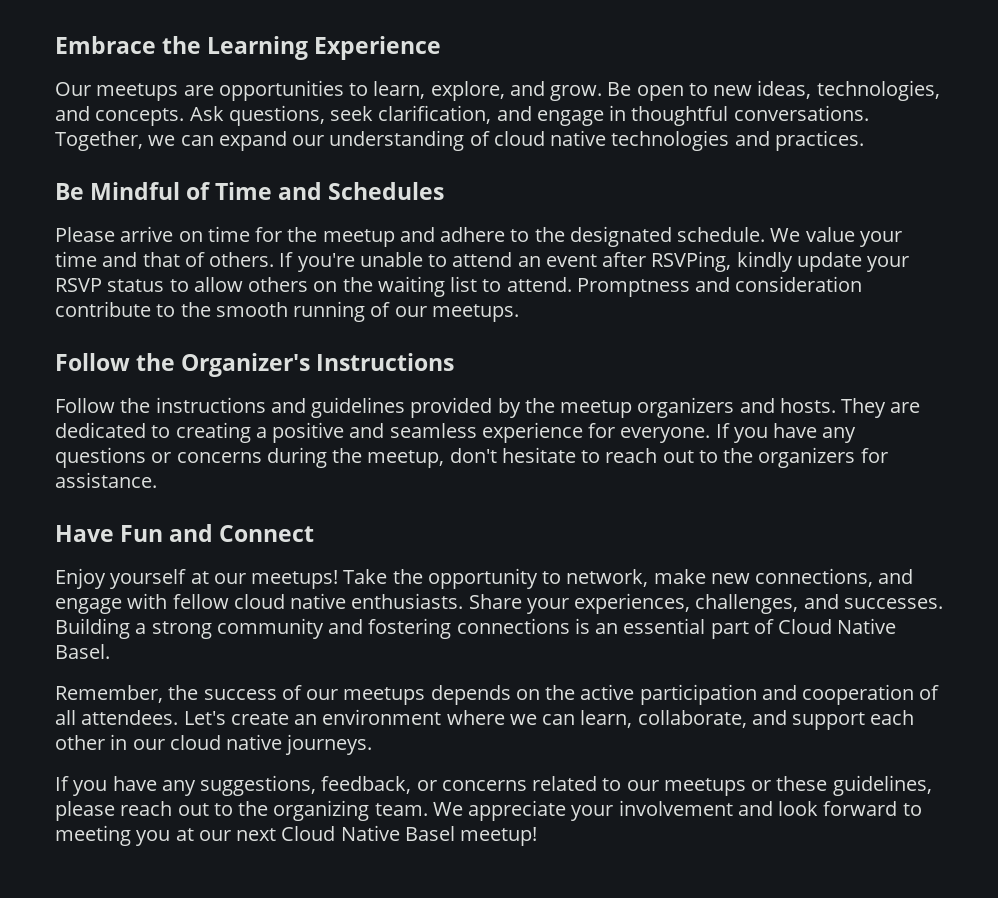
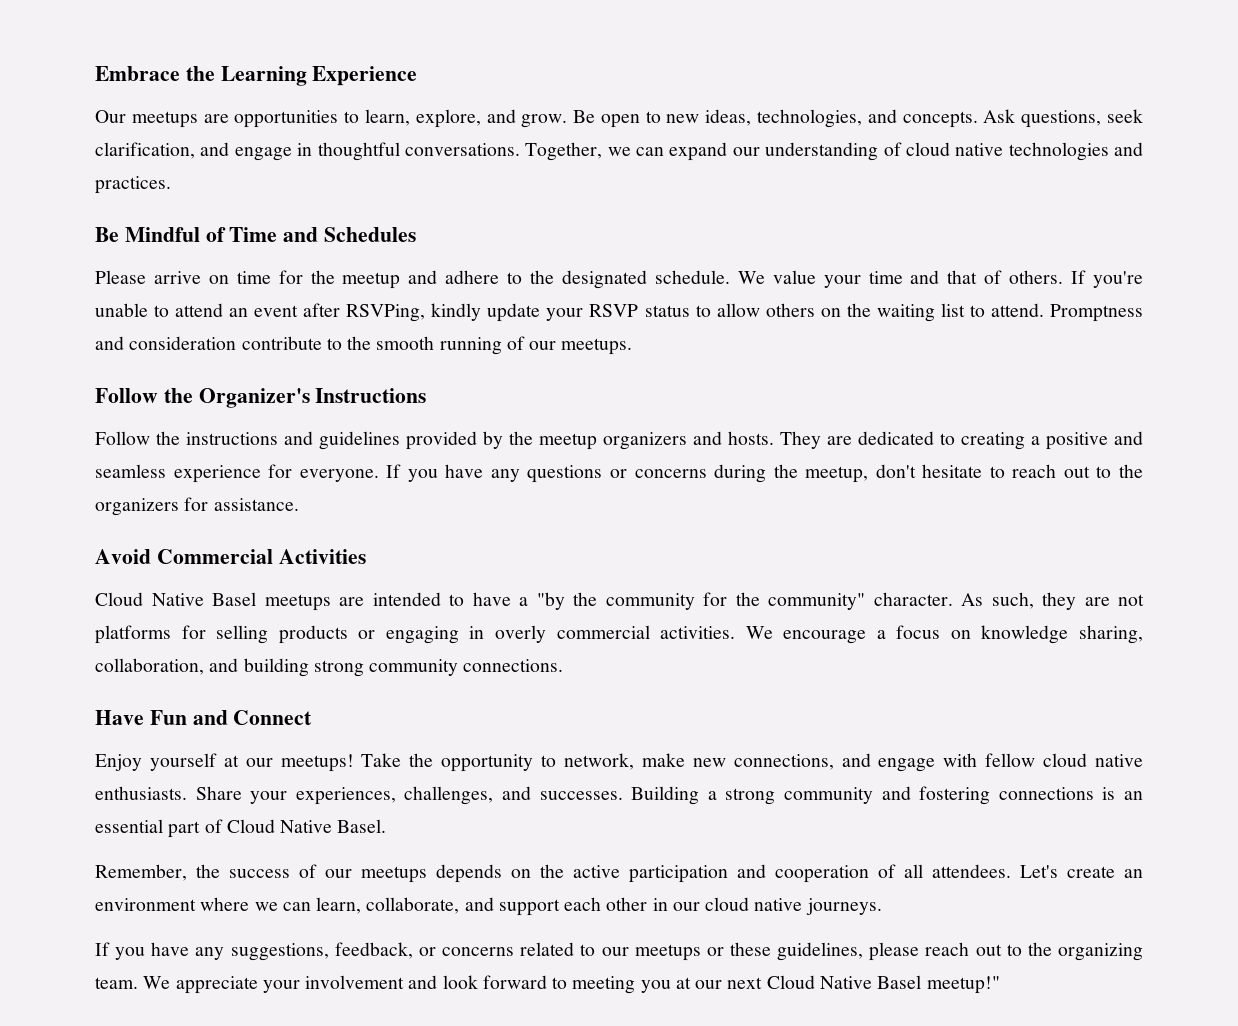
(157, 480) none -> [95,549,366,564] [95,592,1144,611] [95,625,1143,644] [95,658,564,677] // Avoid Commercial Activities // Cloud Native Basel meetups are intended to have a "by the community for the community" character. As such, they are not platforms for selling products or engaging in overly commercial activities. We encourage a focus on knowledge sharing, collaboration, and building strong community connections.
[460,827,538,846] meetup! -> [926,976,1000,994] meetup!"

